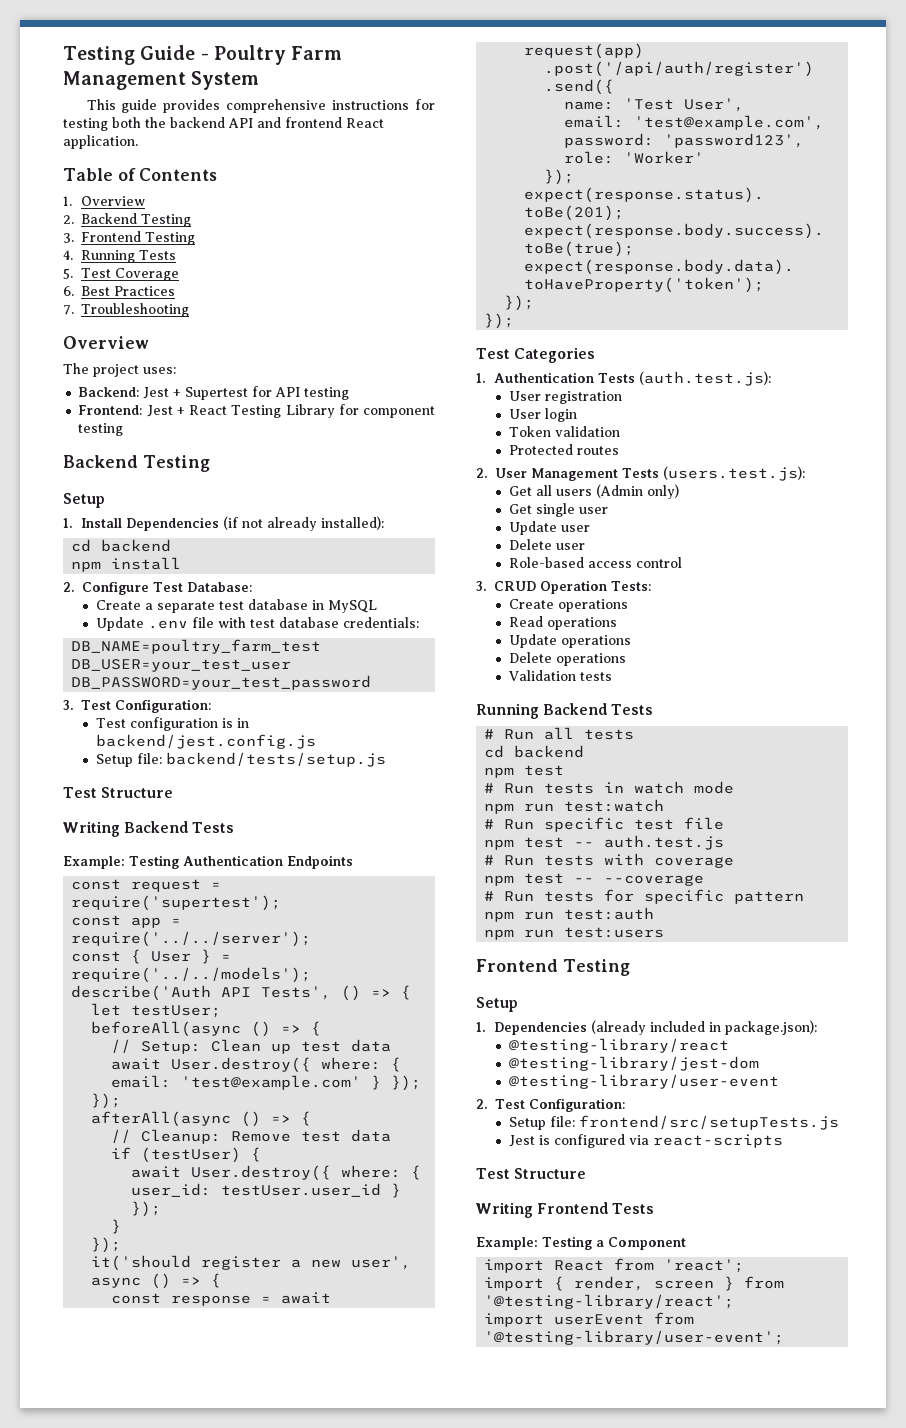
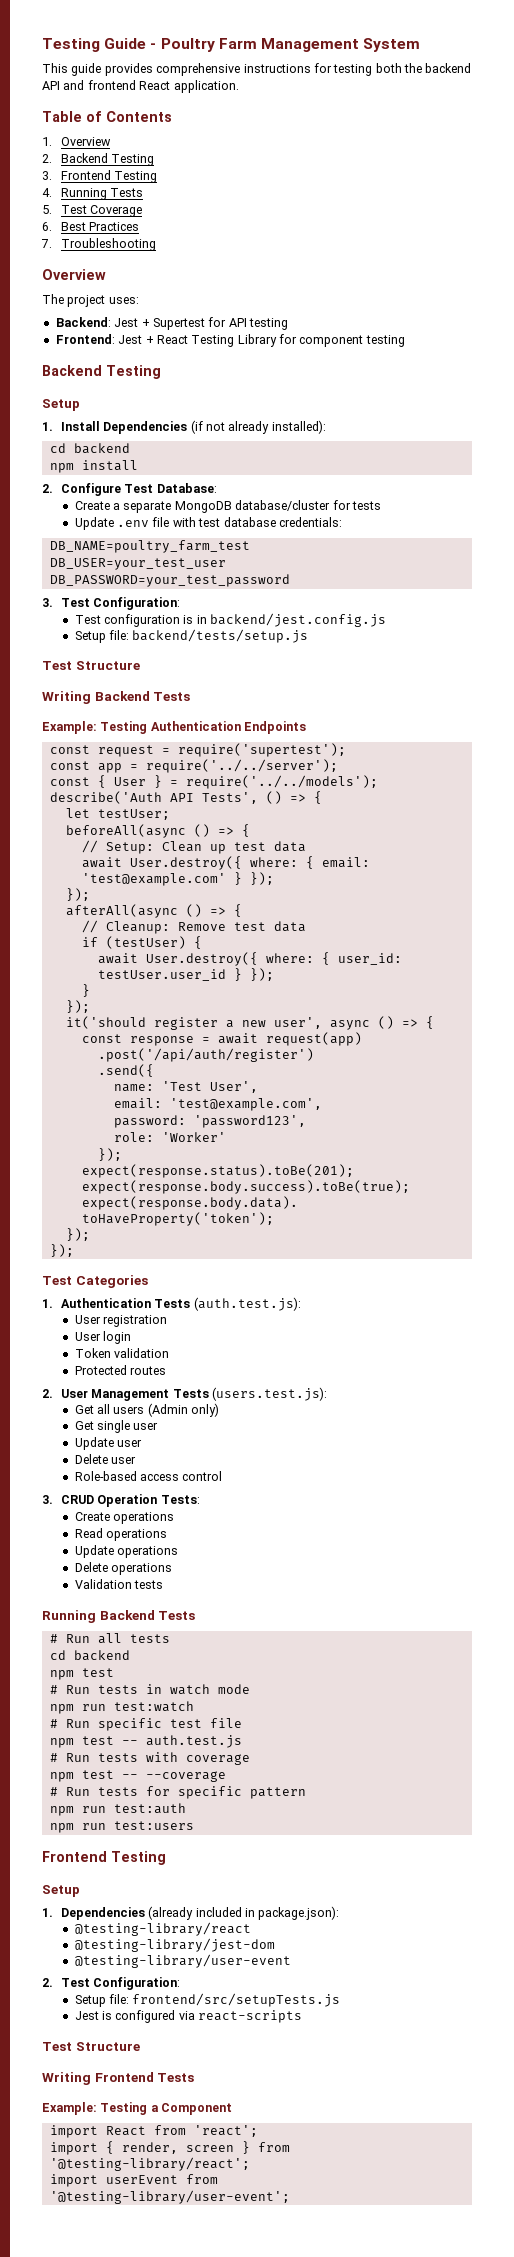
[219,599,378,613] test database in MySQL -> [174,500,381,513] MongoDB database/cluster for tests

